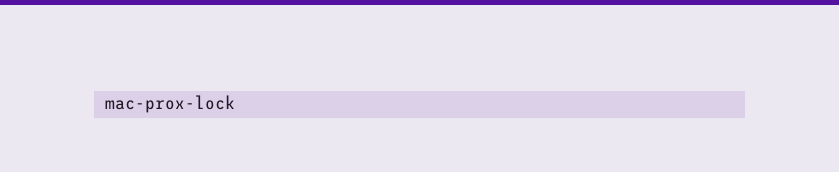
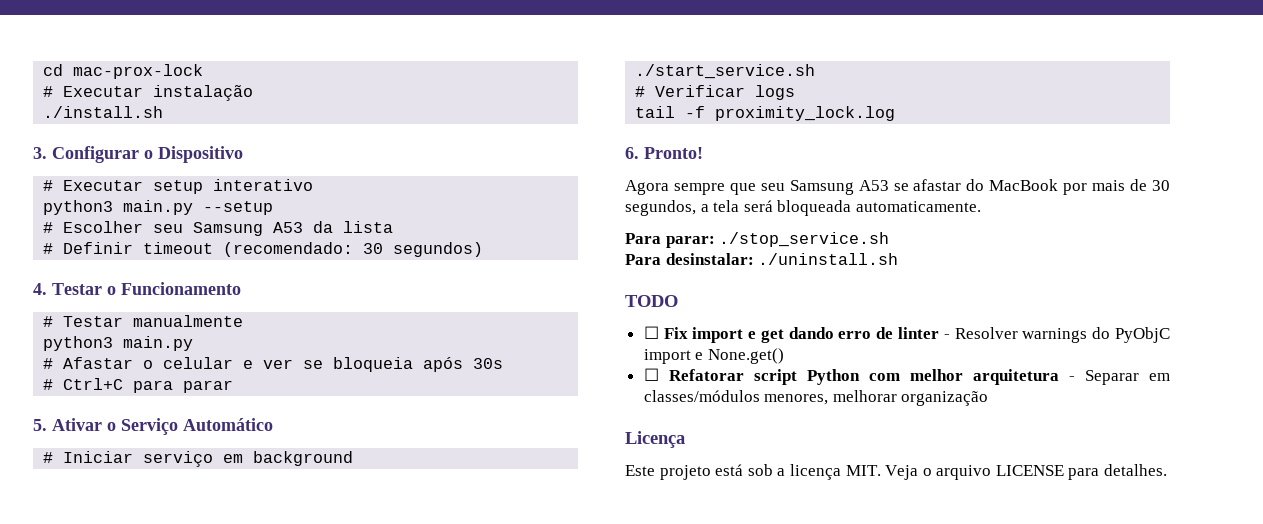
(105, 104) none -> [43,64,64,76] cd
(236, 104) none -> [43,85,254,101] [43,106,164,118] [33,146,243,163] [43,179,314,194] [43,200,274,215] [43,221,394,236] [43,242,484,257] [33,282,241,295] [43,315,244,327] [43,336,194,351] [43,357,504,372] [43,378,234,393] [33,418,273,435] [43,451,354,467] [635,64,816,79] [635,85,796,100] [635,106,896,121] [625,147,703,159] [625,179,1170,195] [625,200,981,216] [625,232,890,248] [625,253,899,265] [625,295,678,307] [643,326,1170,343] [643,348,784,364] [643,368,1170,385] [643,390,989,406] [625,431,685,448] [625,464,1168,480] // # Executar instalação // ./install.sh // 3. Configurar o Dispositivo // # Executar setup interativo // python3 main.py --setup // # Escolher seu Samsung A53 da lista // # Definir timeout (recomendado: 30 segundos) // 4. Testar o Funcionamento // # Testar manualmente // python3 main.py // # Afastar o celular e ver se bloqueia após 30s // # Ctrl+C para parar // 5. Ativar o Serviço Automático // # Iniciar serviço em background // ./start_service.sh // # Verificar logs // tail -f proximity_lock.log // 6. Pronto! // Agora sempre que seu Samsung A53 se afastar do MacBook por mais de 30 segundos, a tela será bloqueada automaticamente. // Para parar: ./stop_service.sh // Para desinstalar: ./uninstall.sh // TODO // ☐ Fix import e get dando erro de linter - Resolver warnings do PyObjC import e None.get() // ☐ Refatorar script Python com melhor arquitetura - Separar em classes/módulos menores, melhorar organização // Licença // Este projeto está sob a licença MIT. Veja o arquivo LICENSE para detalhes.

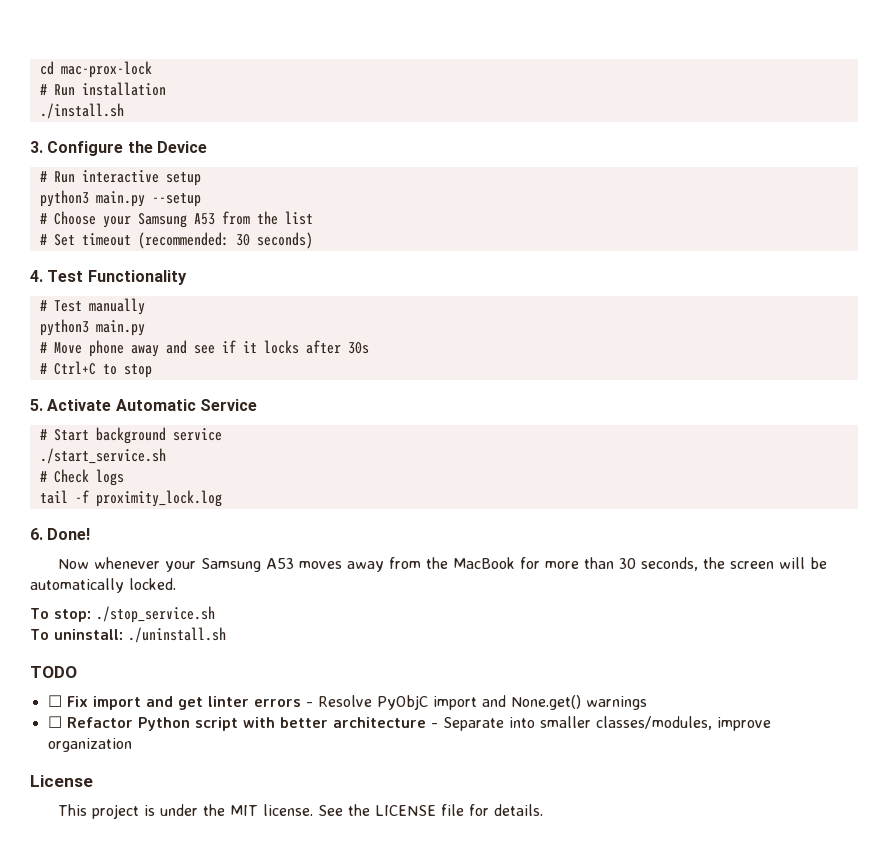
[63,85,254,101] Executar instalação -> [53,82,166,96] Run installation
[52,146,243,163] [43,180,144,191] Configurar o Dispositivo // # Executar -> [47,141,207,156] [39,170,159,183] Configure the Device // # Run interactive
[213,179,314,191] interativo -> (201, 179) none
[63,221,394,236] [43,242,484,257] [33,282,241,295] [43,315,244,327] Escolher seu Samsung A53 da lista // # Definir timeout (recomendado: 30 segundos) // 4. Testar o Funcionamento // # Testar manualmente -> [53,211,313,228] [39,232,313,249] [30,270,187,285] [39,298,145,315] Choose your Samsung A53 from the list // # Set timeout (recommended: 30 seconds) // 4. Test Functionality // # Test manually
[63,357,464,372] Afastar o celular e ver se bloqueia após -> [53,340,341,357] Move phone away and see if it locks after
[133,380,234,393] para parar -> [102,364,152,378] to stop
[52,418,273,435] [43,451,244,467] Ativar o Serviço Automático // # Iniciar serviço em -> [47,399,257,411] [39,429,89,441] Activate Automatic Service // # Start
(354, 458) none -> [172,428,222,441] service
[655,85,746,97] Verificar -> [53,469,89,483] Check
[644,147,703,159] [625,179,1170,195] [625,200,981,216] [625,233,715,248] Pronto! // Agora sempre que seu Samsung A53 se afastar do MacBook por mais de 30 segundos, a tela será bloqueada automaticamente. // Para parar: -> [47,528,91,540] [58,557,828,572] [30,578,176,593] [30,608,91,622] Done! // Now whenever your Samsung A53 moves away from the MacBook for more than 30 seconds, the screen will be automatically locked. // To stop:
[625,253,754,265] Para desinstalar: -> [30,629,123,640] To uninstall:
[748,327,1111,343] e get dando erro de linter - Resolver warnings do -> [145,695,372,710] and get linter errors - Resolve
[695,352,704,360] e -> [481,695,506,707] and
[643,368,1170,385] [643,390,989,406] [625,431,685,448] [625,464,1168,480] // ☐ Refatorar script Python com melhor arquitetura - Separar em classes/módulos menores, melhorar organização // Licença // Este projeto está sob a licença MIT. Veja o arquivo LICENSE para detalhes. -> [585,696,647,710] [47,716,771,731] [47,738,132,752] [30,775,93,787] [58,804,544,819] warnings // ☐ Refactor Python script with better architecture - Separate into smaller classes/modules, improve organization // License // This project is under the MIT license. See the LICENSE file for details.

